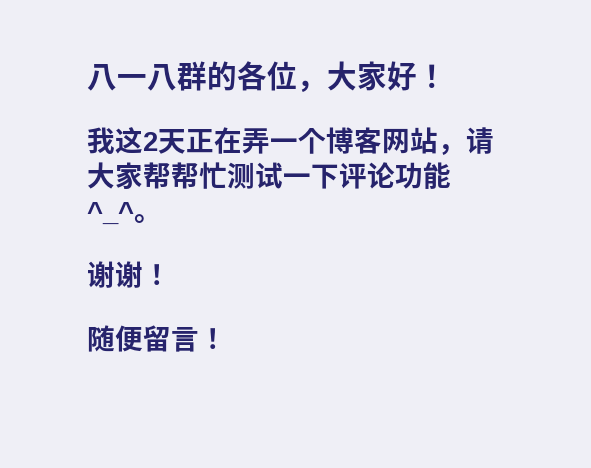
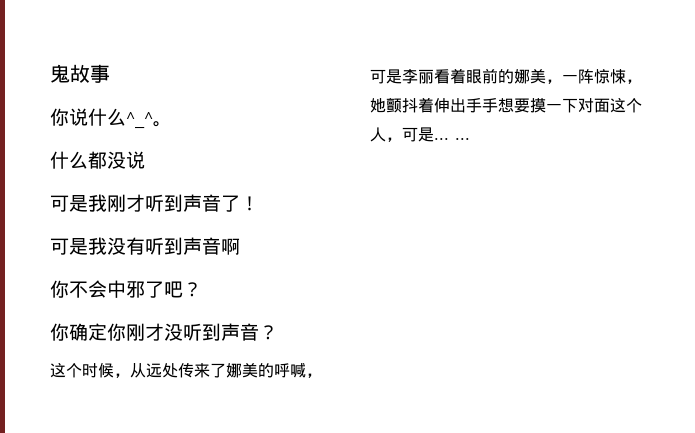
[87,61,447,93] [87,127,494,155] [87,162,451,189] [87,202,162,225] [87,261,171,288] [87,325,227,352] 八一八群的各位，大家好！ // 我这2天正在弄一个博客网站，请大家帮帮忙测试一下评论功能^_^。 // 谢谢！ // 随便留言！ -> [50,64,110,83] [50,108,172,129] [50,151,145,169] [50,194,259,212] [50,237,240,255] [50,280,202,298] [50,323,278,341] [50,362,322,378] [370,68,642,84] [370,97,642,113] [370,127,470,142] 鬼故事 // 你说什么^_^。 // 什么都没说 // 可是我刚才听到声音了！ // 可是我没有听到声音啊 // 你不会中邪了吧？ // 你确定你刚才没听到声音？ // 这个时候，从远处传来了娜美的呼喊，可是李丽看着眼前的娜美，一阵惊悚，她颤抖着伸出手手想要摸一下对面这个人，可是... ...

